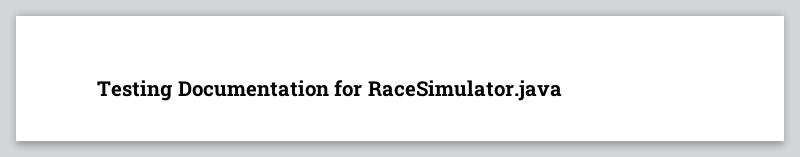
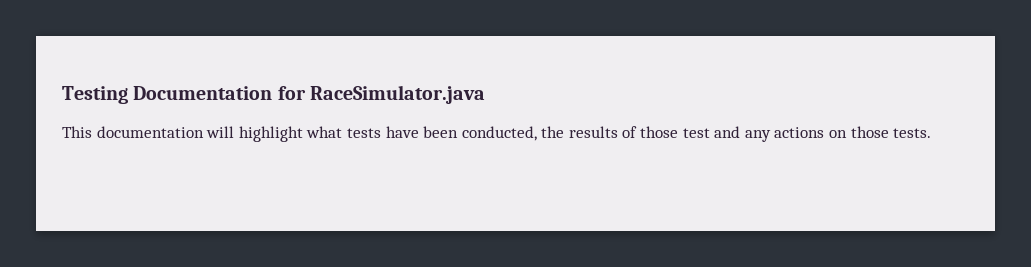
(562, 90) none -> [62,126,932,142] // This documentation will highlight what tests have been conducted, the results of those test and any actions on those tests.

